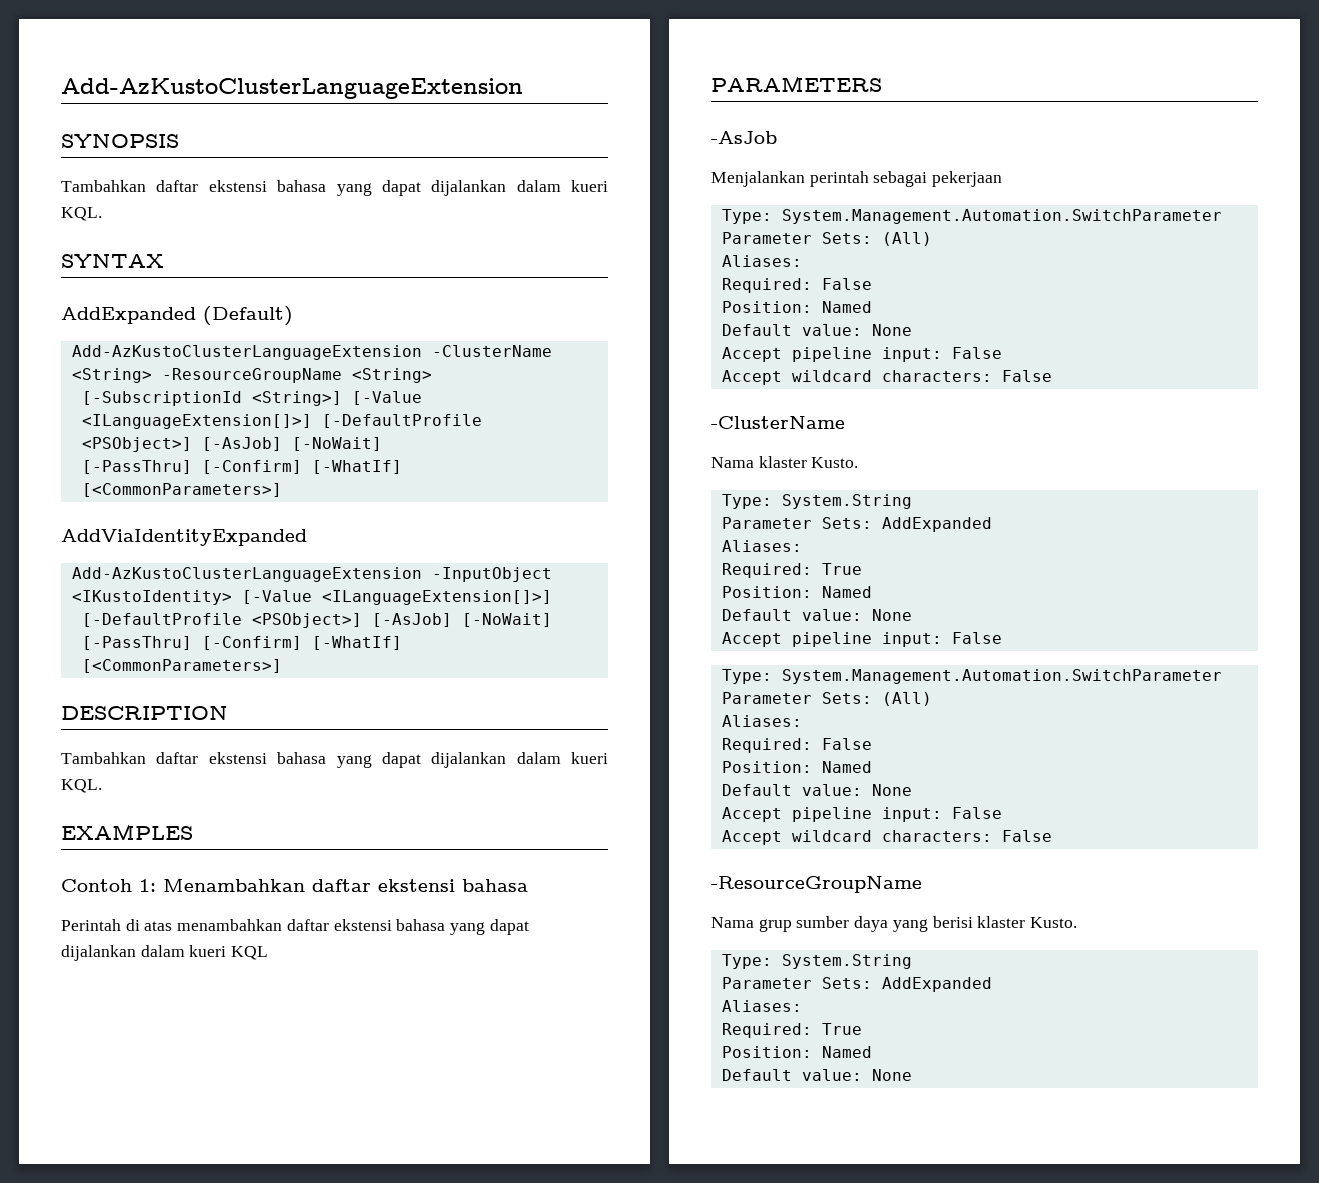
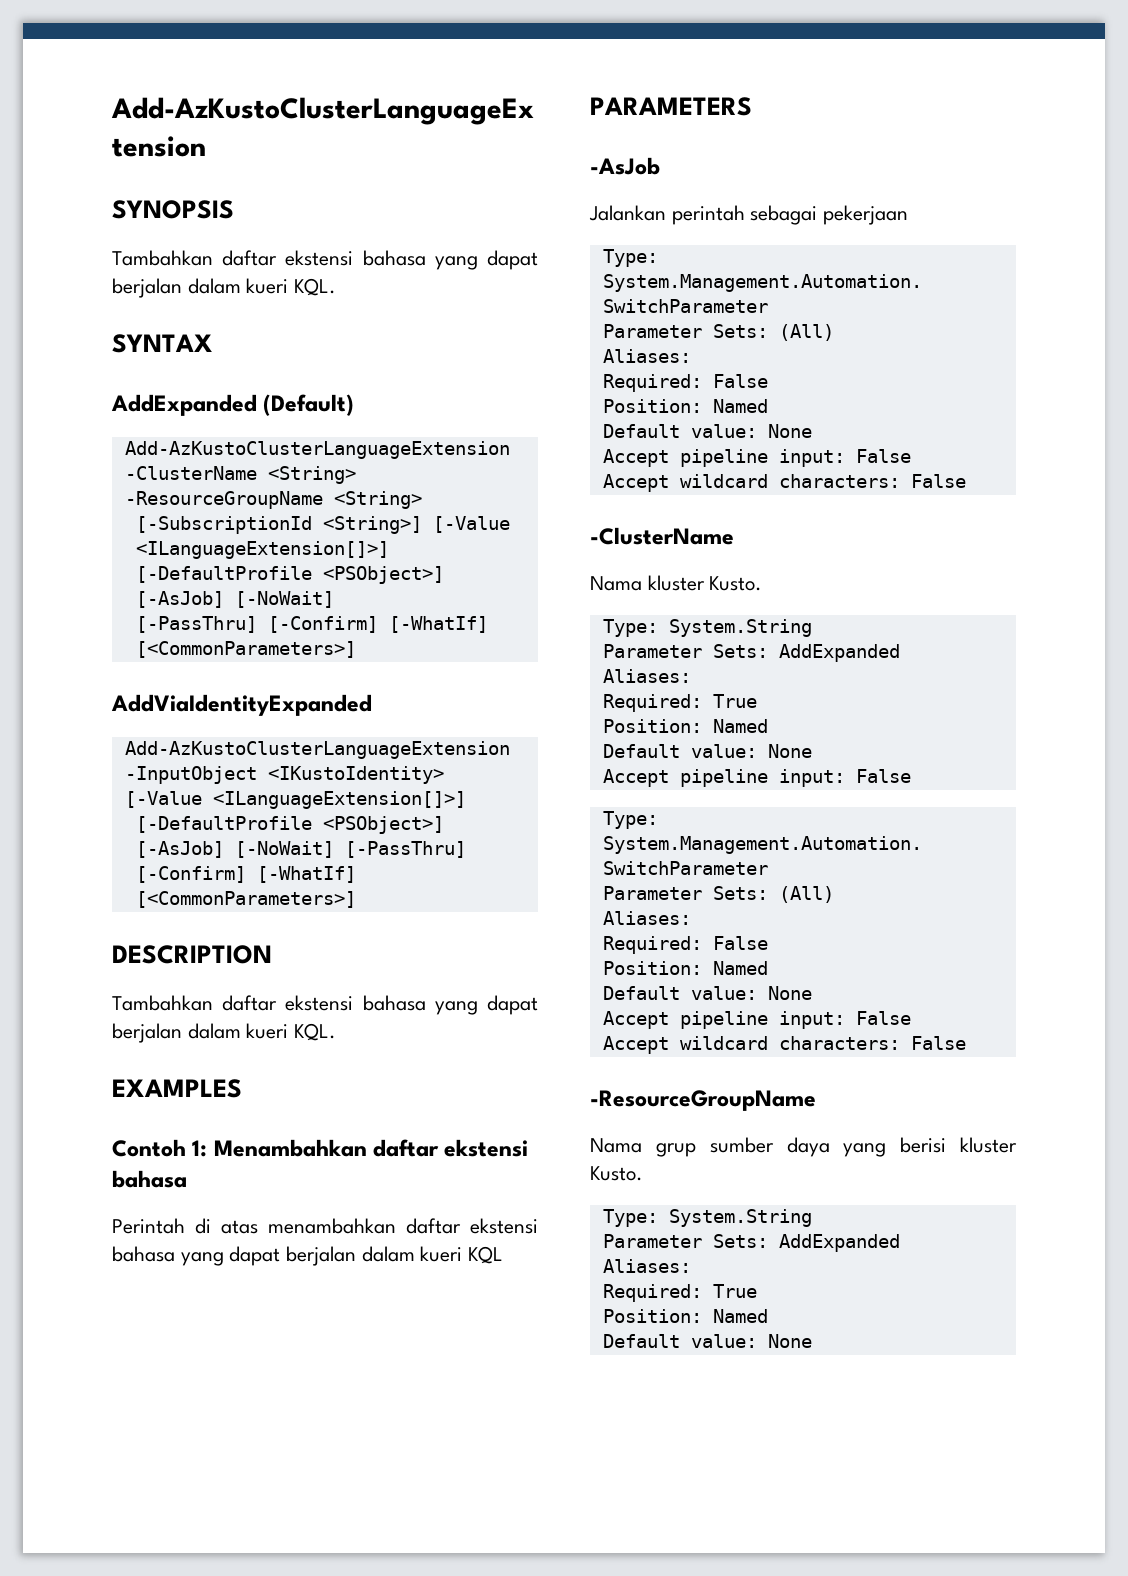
[431,180,507,196] dijalankan -> [112,278,182,298] berjalan
[431,752,507,768] dijalankan -> [112,1023,182,1043] berjalan
[61,945,136,961] dijalankan -> [286,1246,357,1266] berjalan
[711,171,805,187] Menjalankan -> [589,205,666,221] Jalankan
[758,456,807,468] klaster -> [647,575,705,591] kluster
[977,916,1026,928] klaster -> [960,1137,1017,1153] kluster

